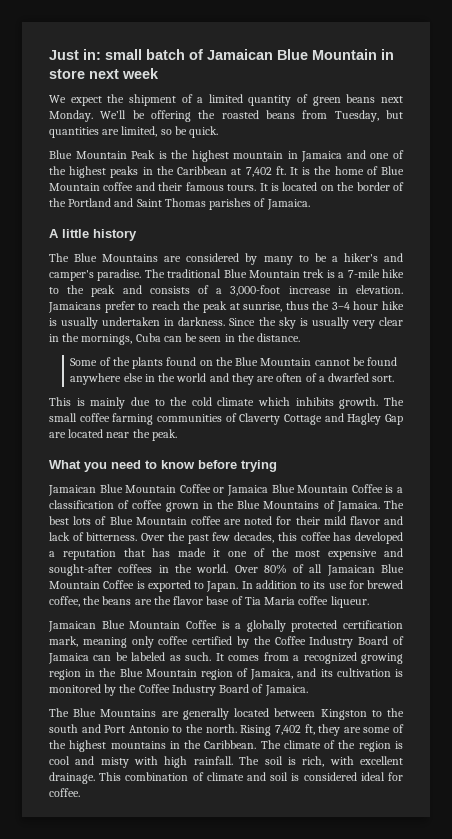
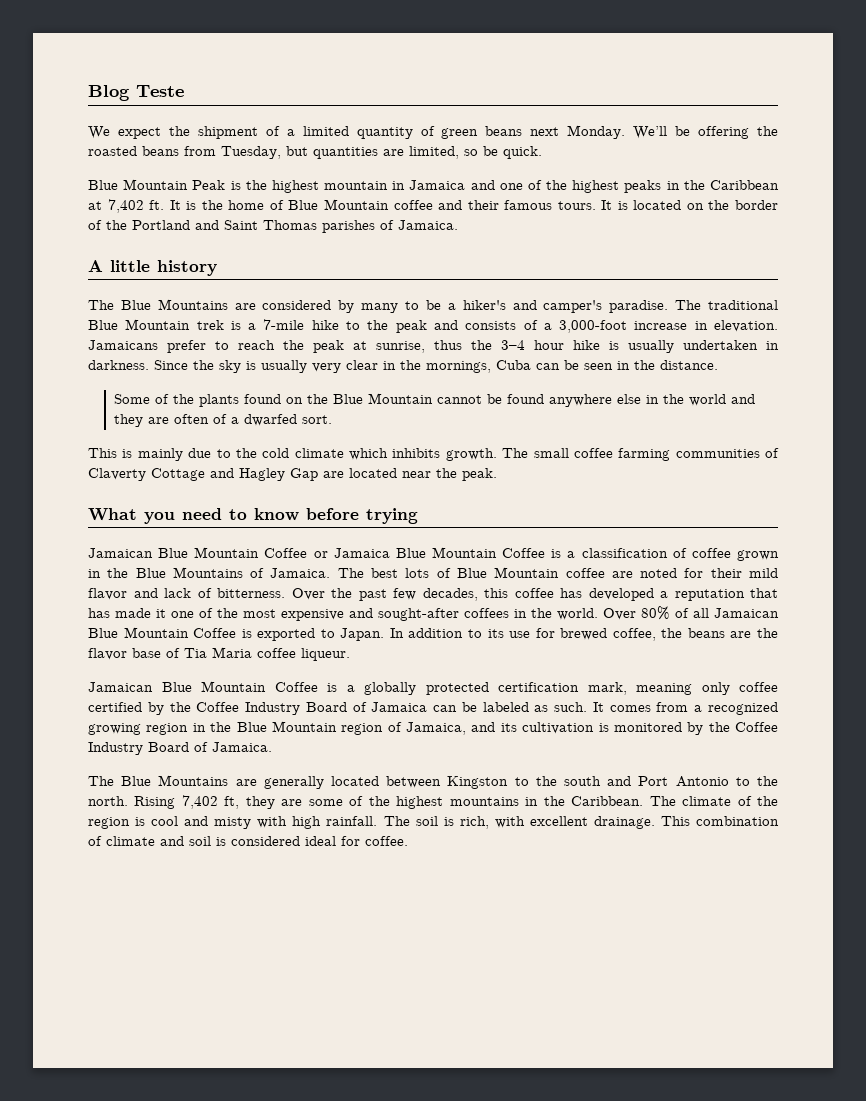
[49,49,394,60] [49,68,159,79] Just in: small batch of Jamaican Blue Mountain in store next week -> [88,85,184,101] Blog Teste

